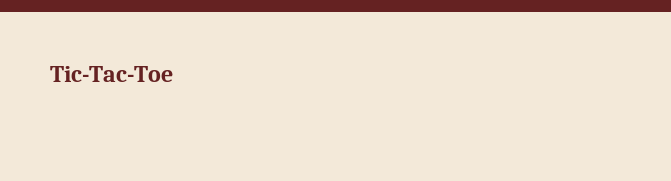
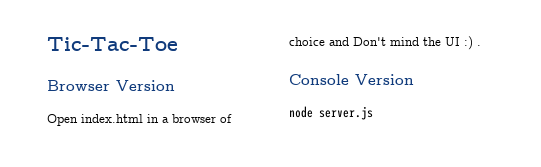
(173, 74) none -> [47,80,175,91] [47,114,232,126] [289,36,481,50] [289,74,414,85] [289,106,373,120] // Browser Version // Open index.html in a browser of choice and Don't mind the UI :) . // Console Version // node server.js

